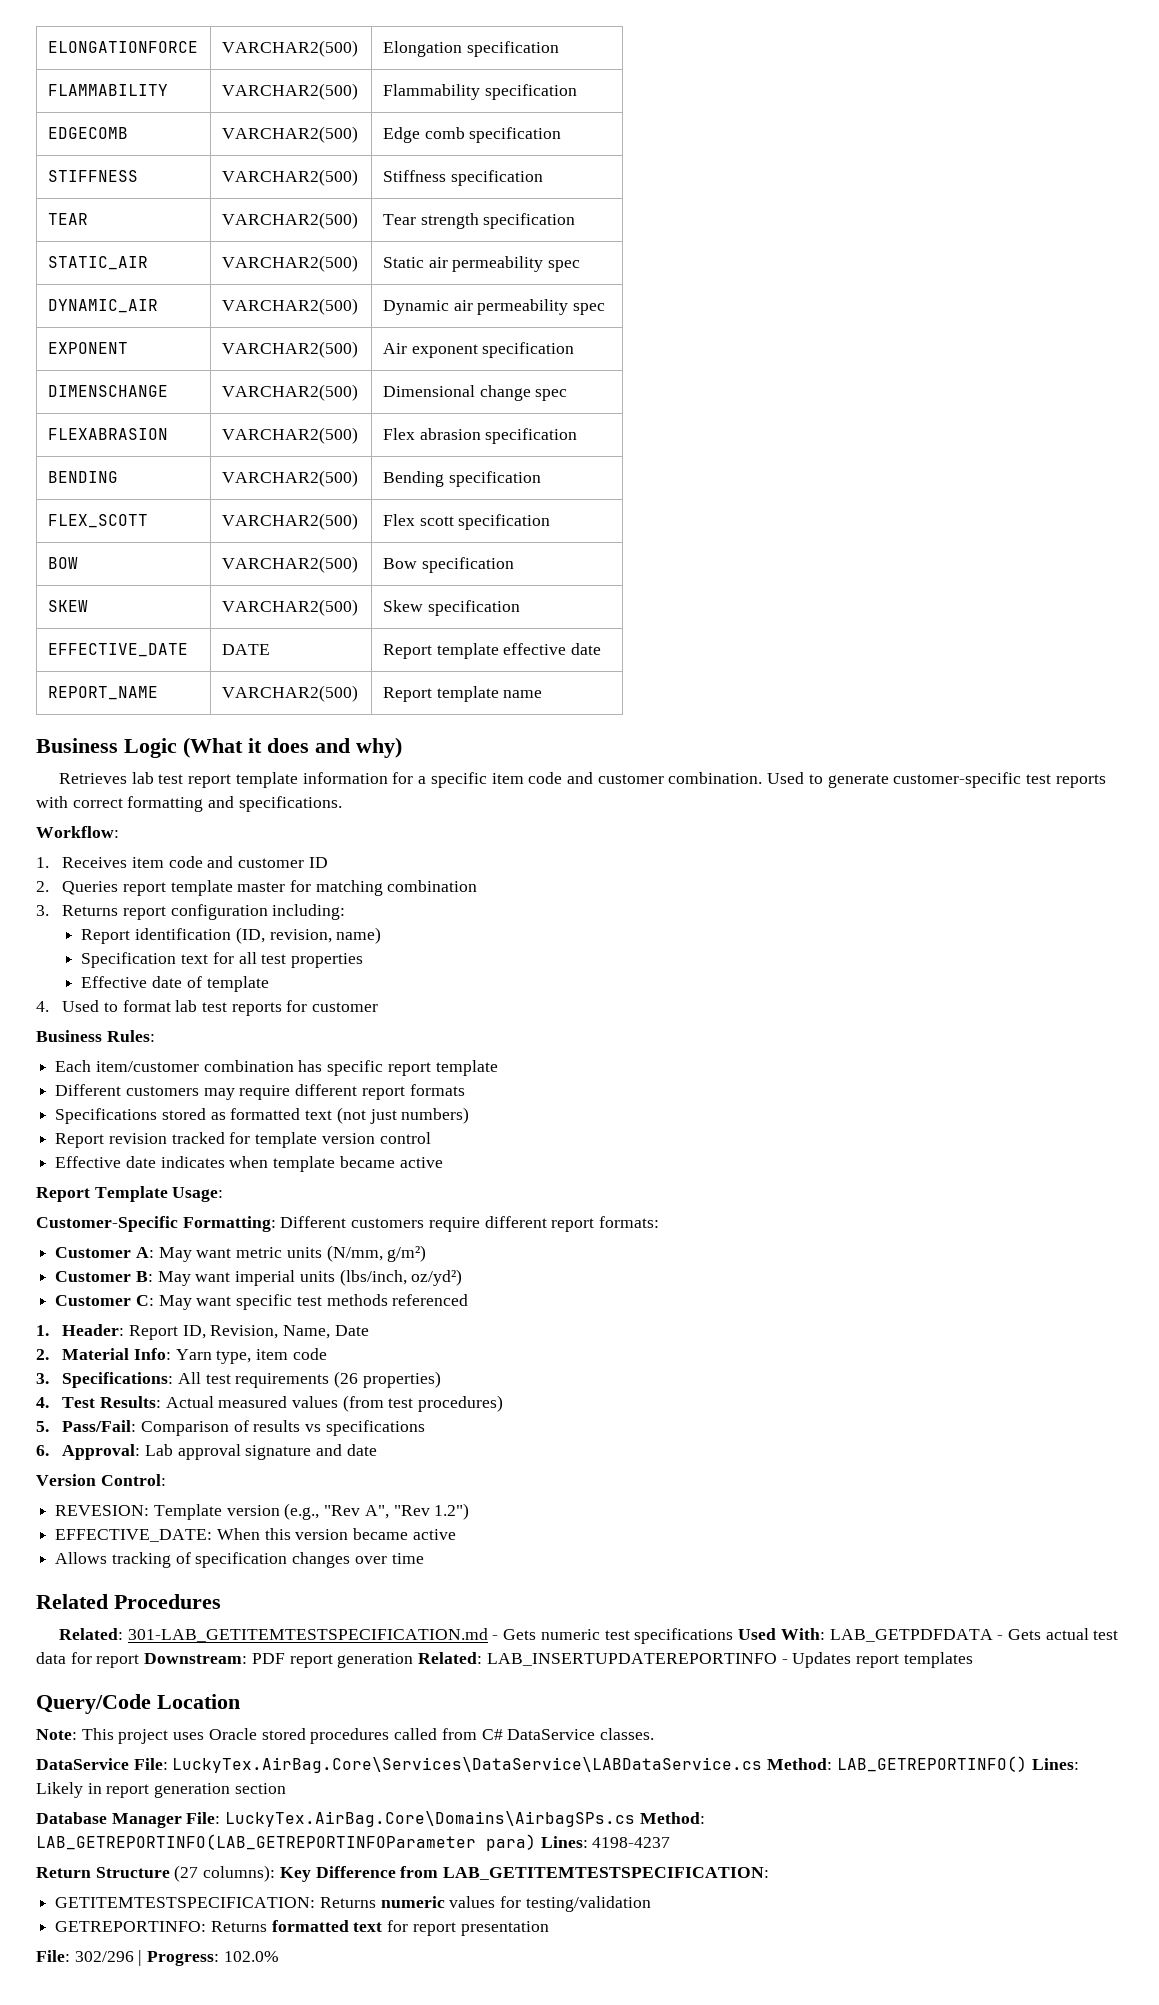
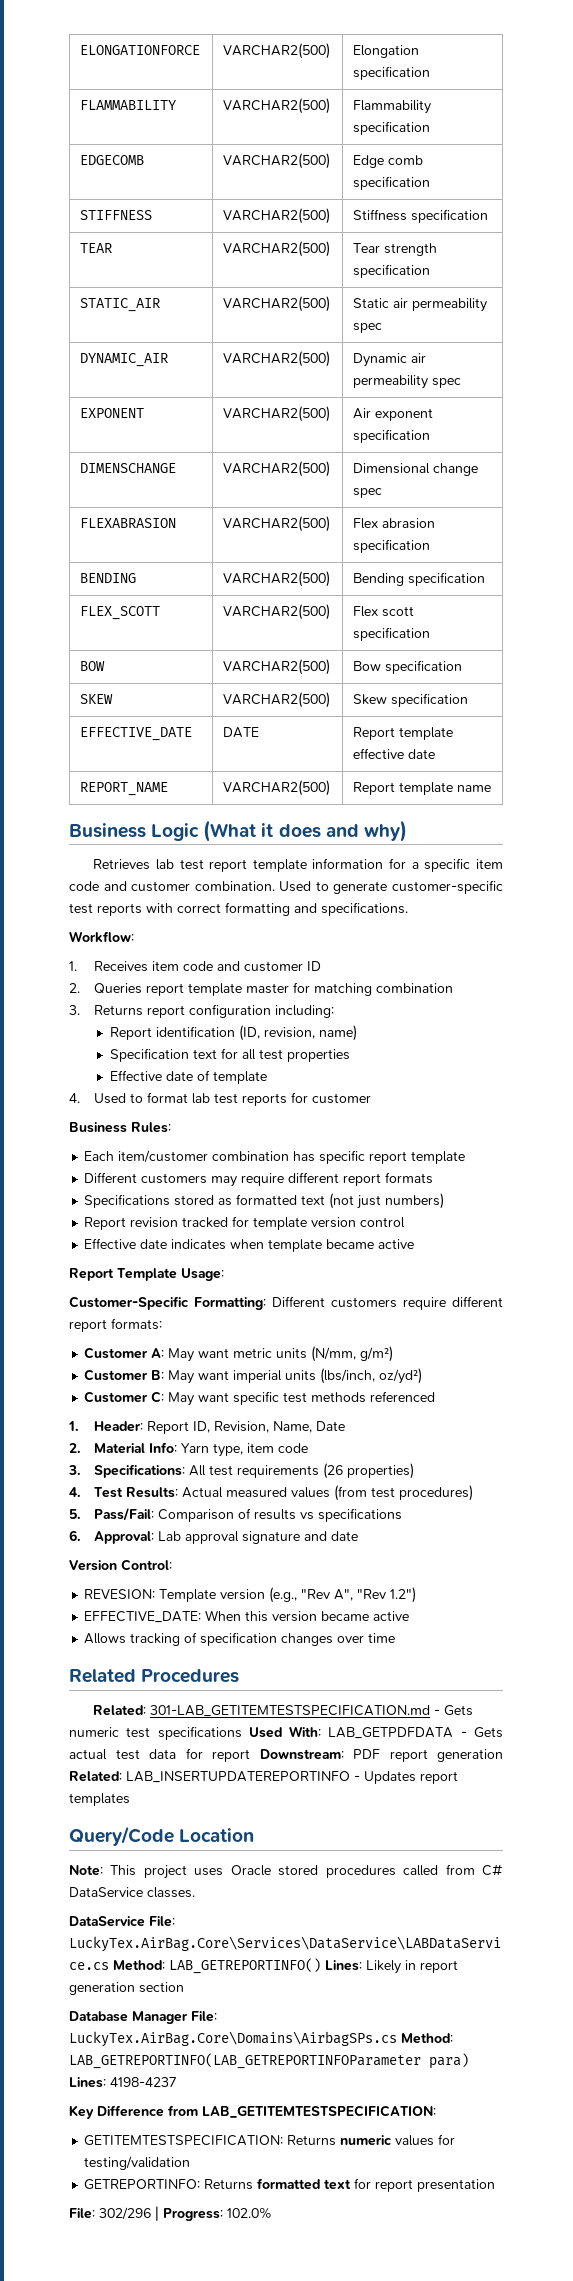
[36,1865,276,1882] Return Structure (27 columns): -> (177, 2082) none

